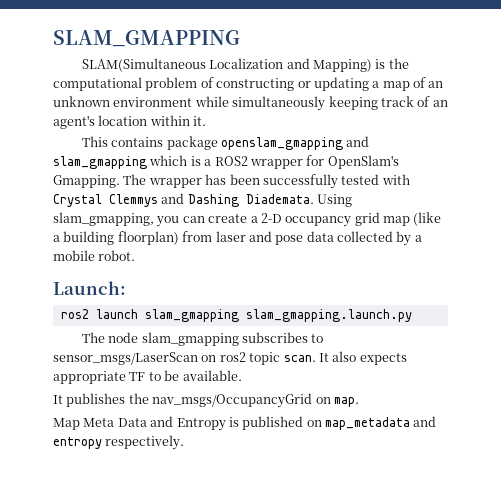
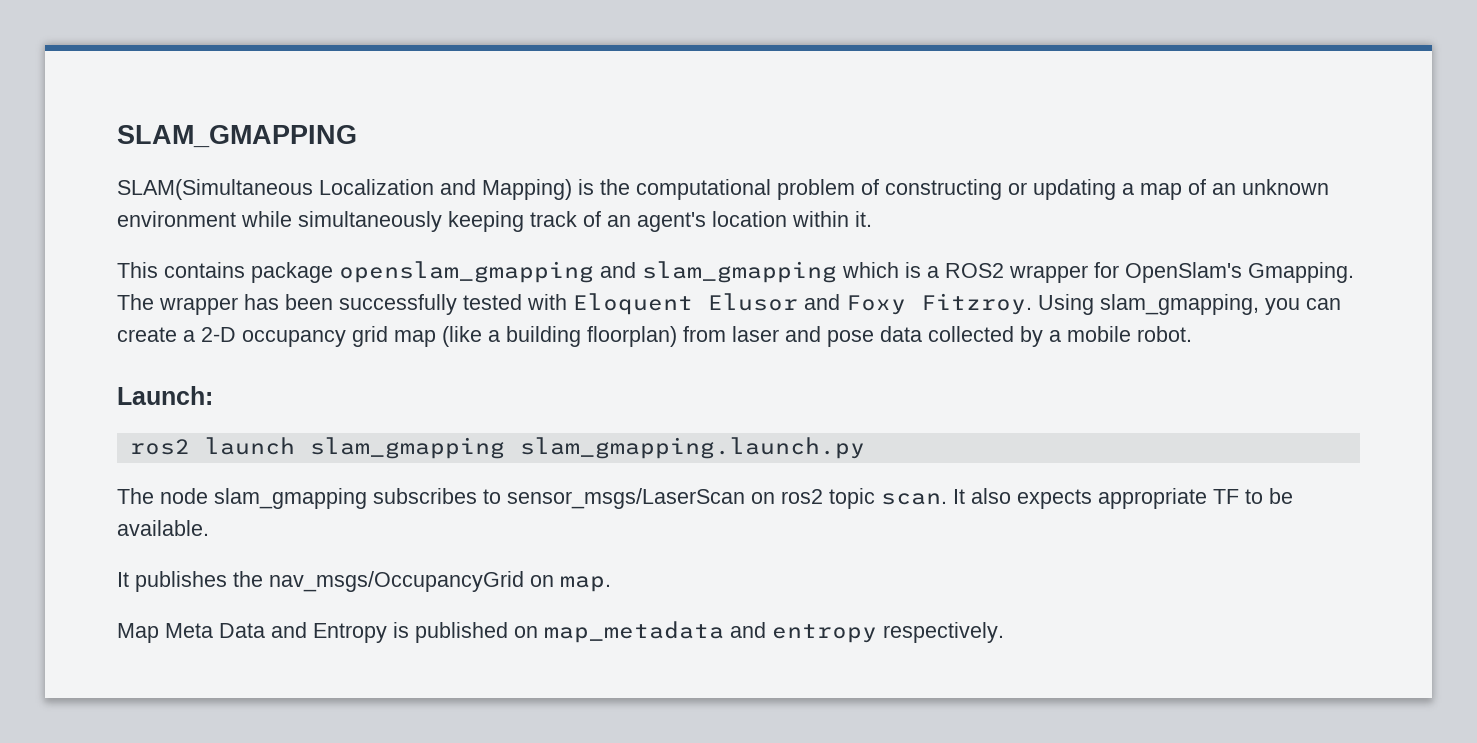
[53,193,314,207] Crystal Clemmys and Dashing Diademata. -> [573,293,1032,315] Eloquent Elusor and Foxy Fitzroy.

